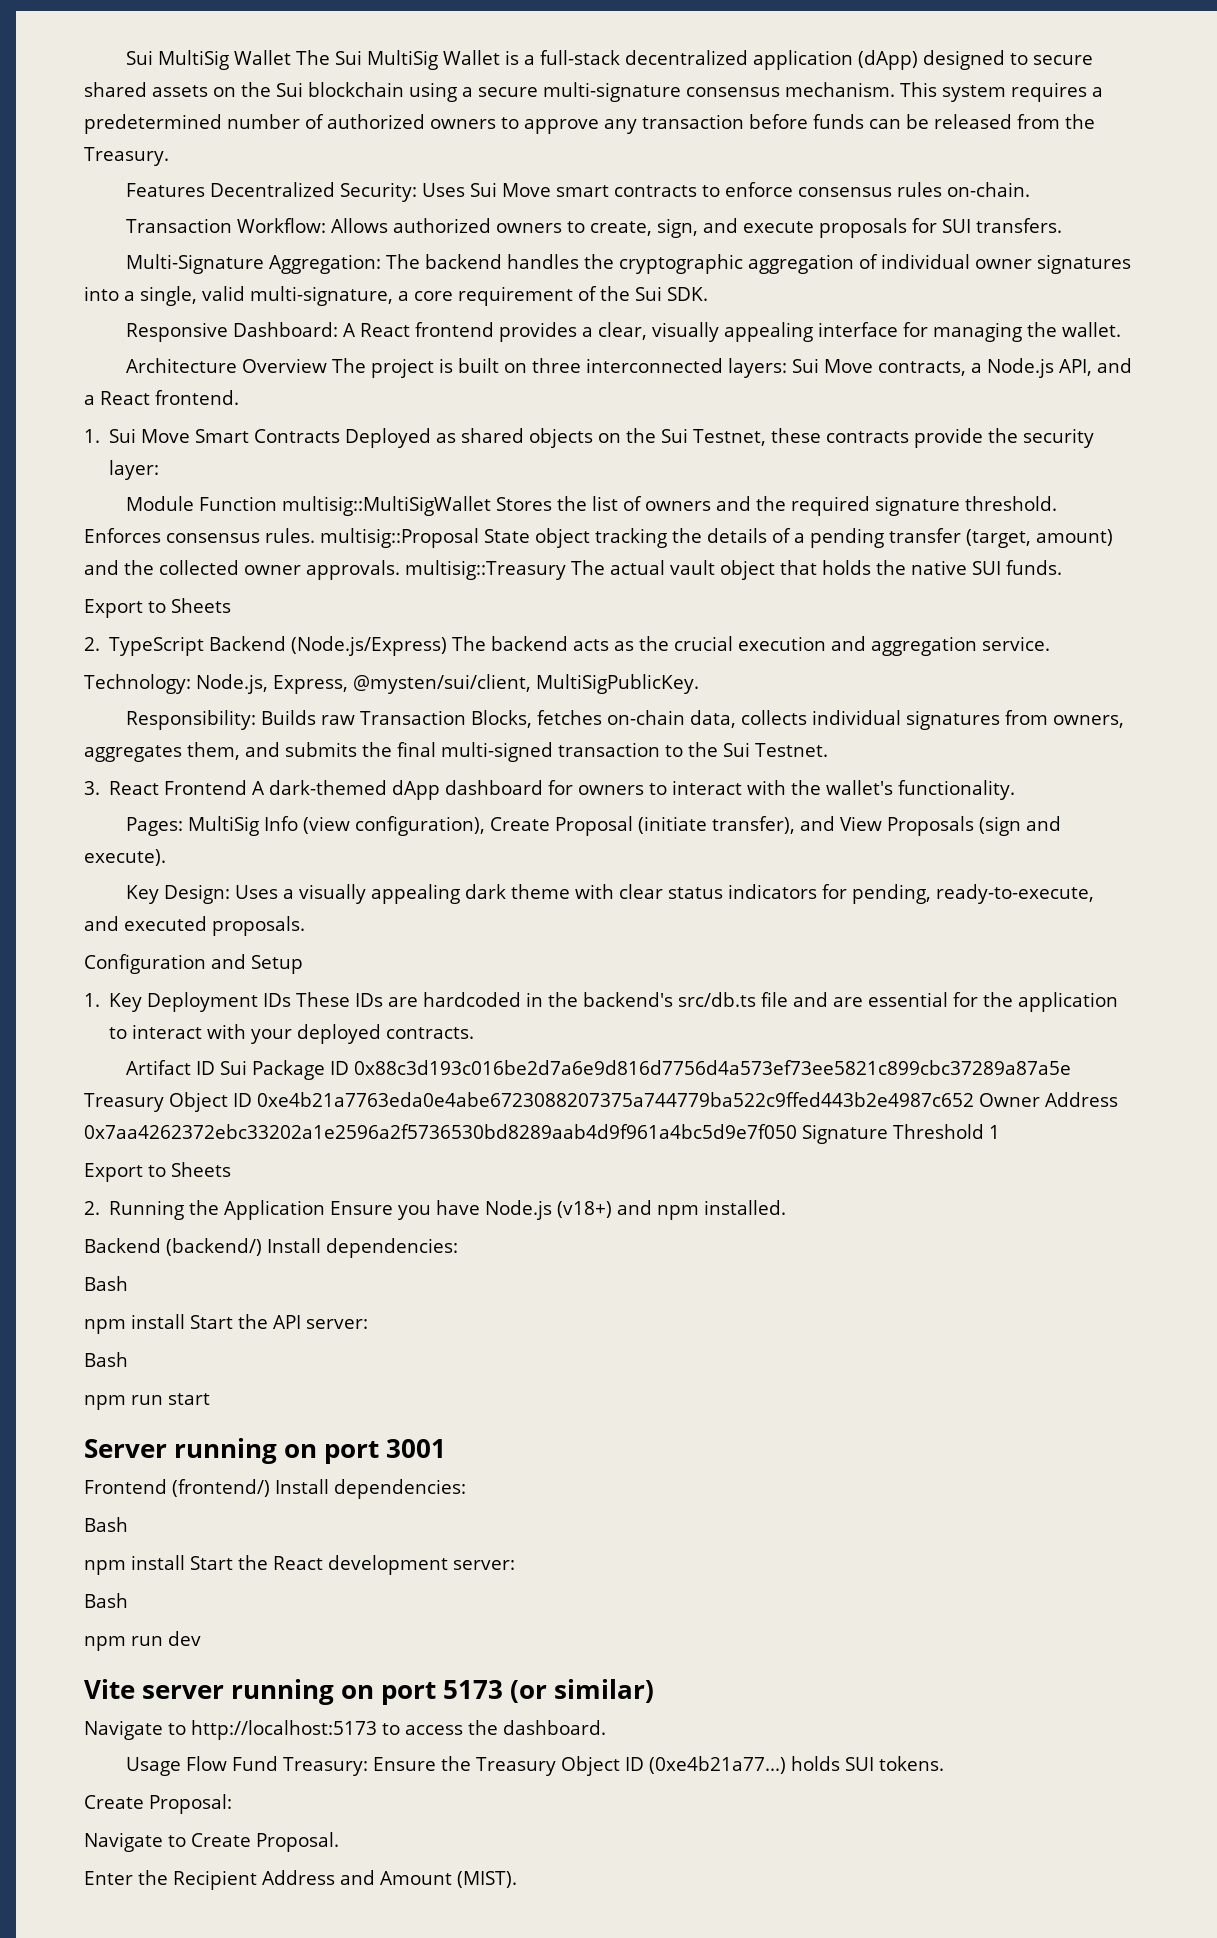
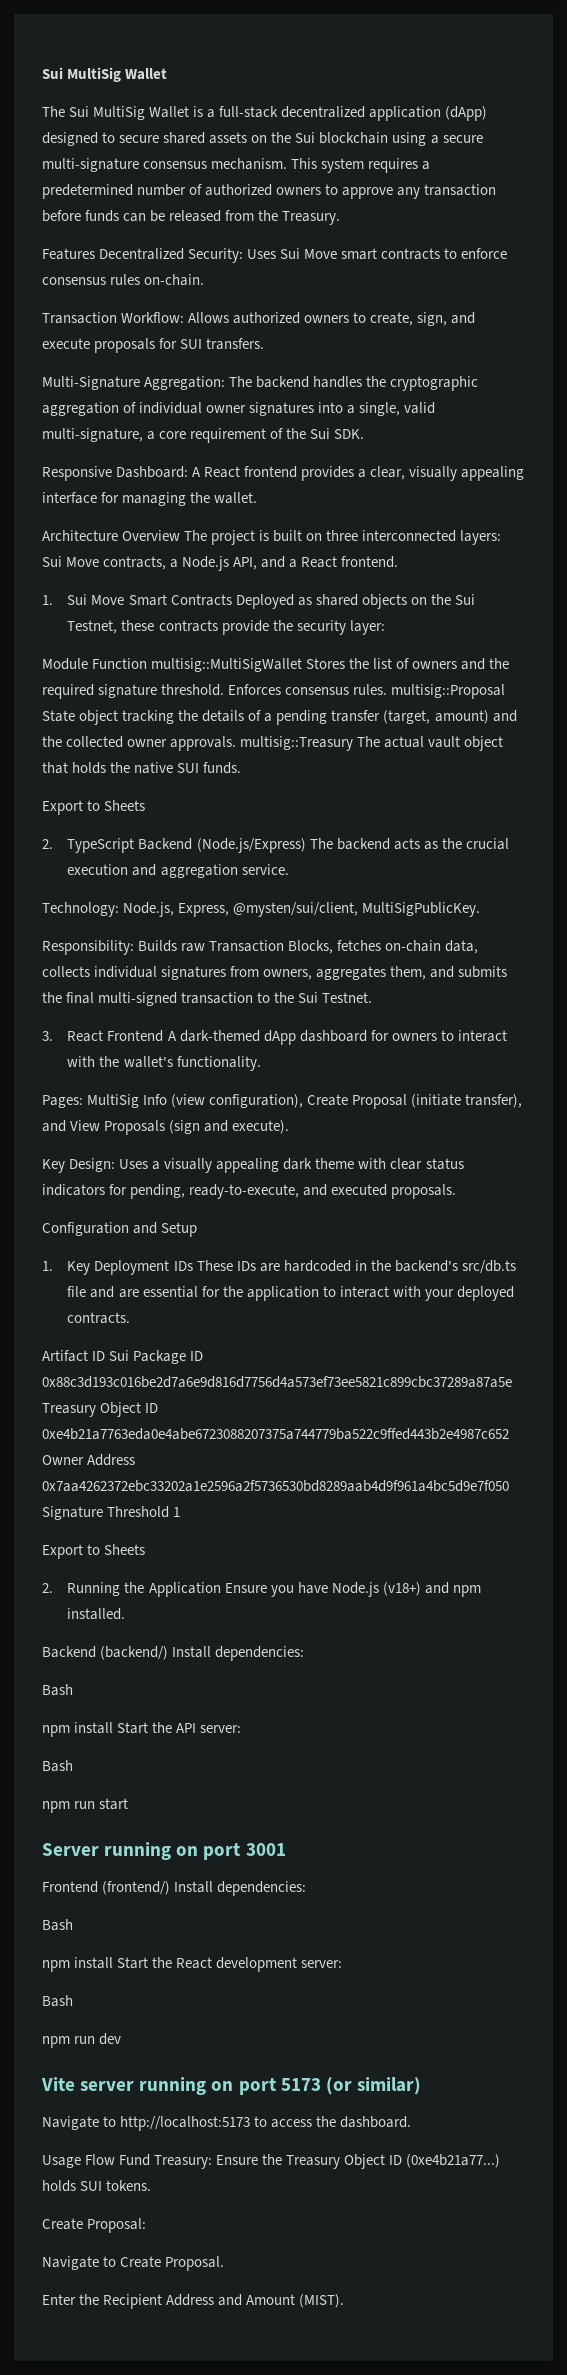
[126,50,292,70] Sui MultiSig Wallet -> [42,67,168,82] Sui MultiSig Wallet //

